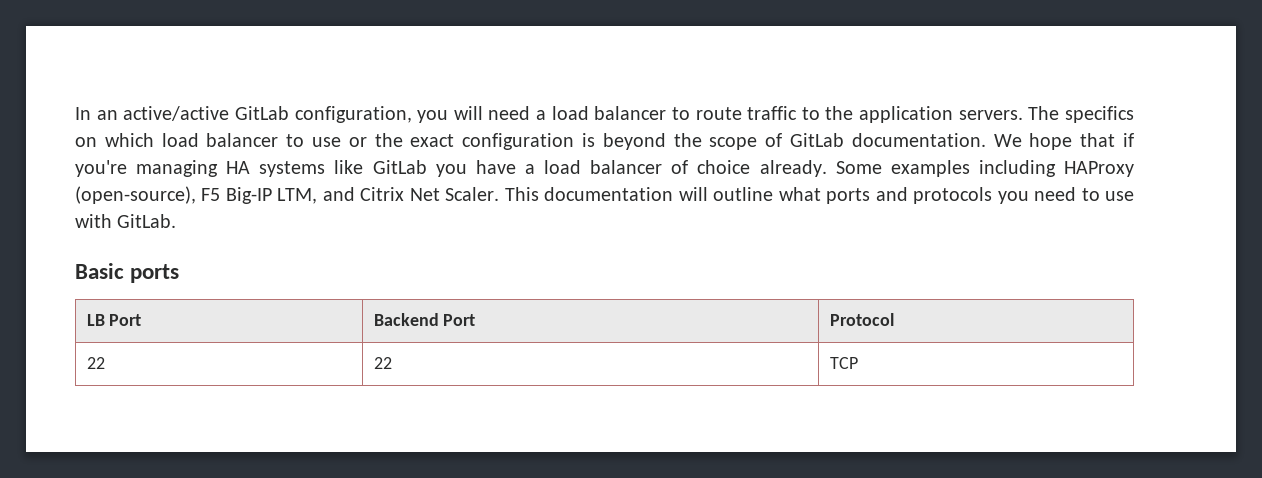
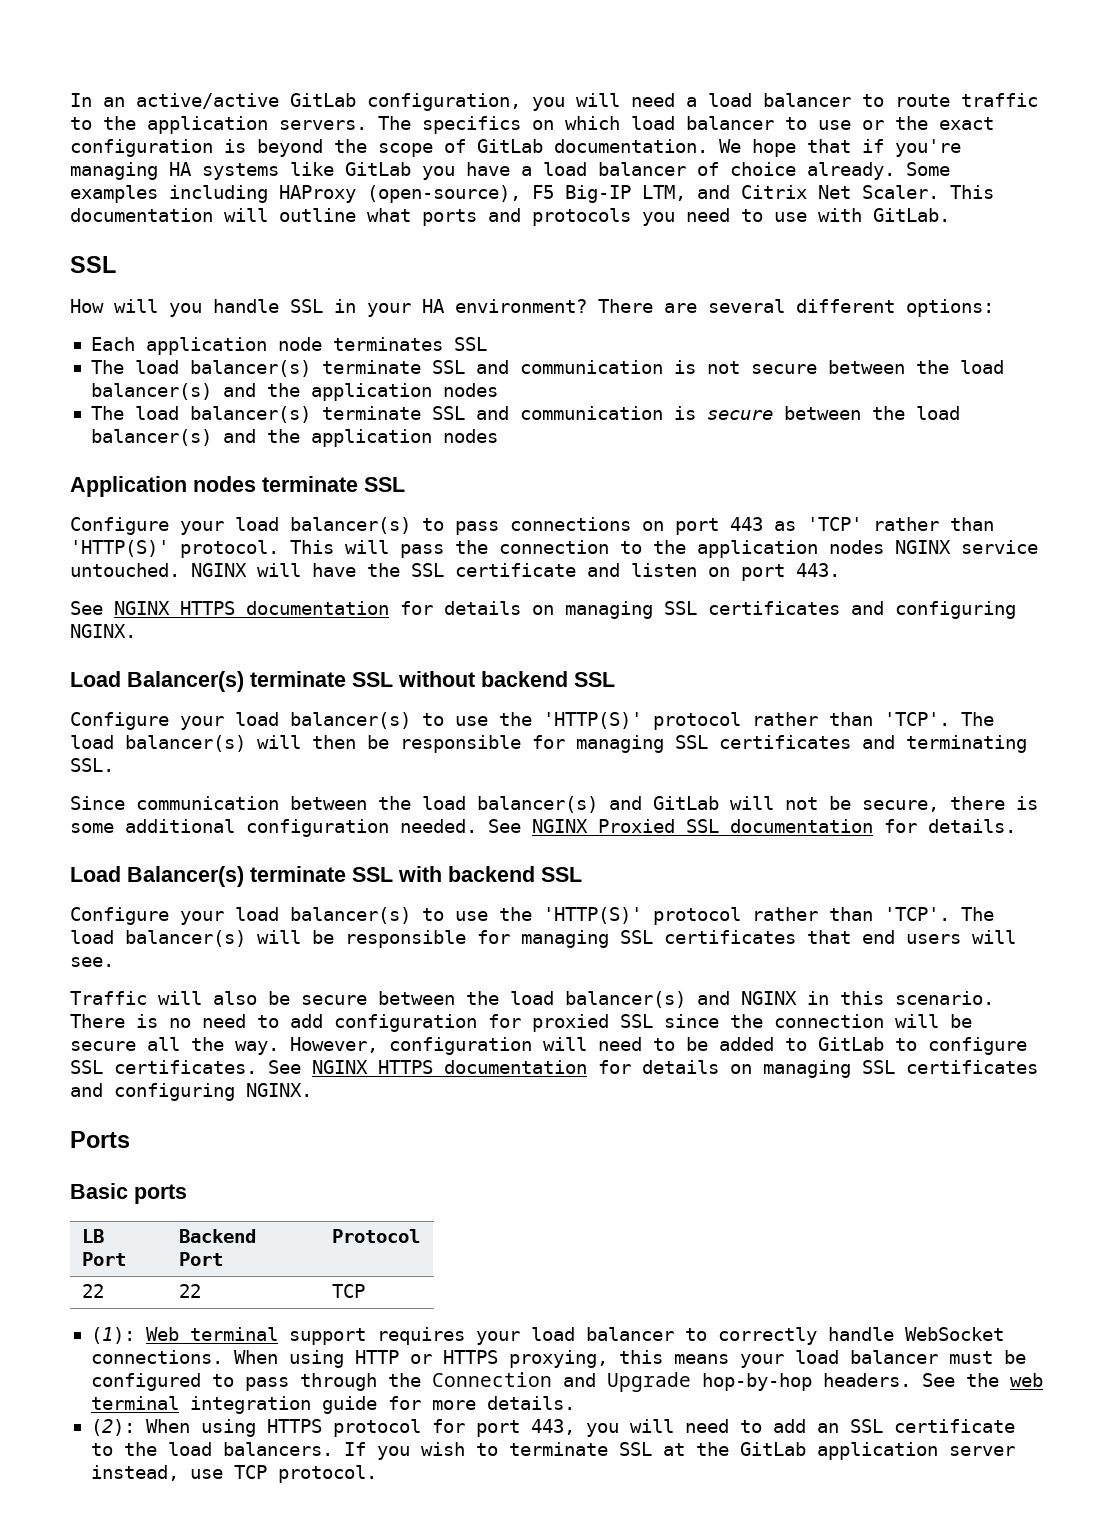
(177, 221) none -> [70,256,116,273] [70,299,994,317] [90,337,487,355] [90,360,1004,377] [90,383,498,401] [90,406,960,423] [90,429,498,447] [70,476,405,497] [70,517,994,535] [70,540,1038,558] [70,563,840,581] [70,601,1016,619] [70,624,136,638] [70,671,615,692] [70,712,994,730] [70,735,1027,753] [70,758,114,772] [70,796,1038,813] [70,819,1016,837] [70,866,582,887] [70,907,994,925] [70,930,1016,948] [70,957,114,967] [70,991,994,1008] [70,1014,972,1032] [70,1037,1027,1055] [70,1060,1038,1078] [70,1083,312,1101] [70,1131,130,1148] // SSL // How will you handle SSL in your HA environment? There are several different options: // Each application node terminates SSL // The load balancer(s) terminate SSL and communication is not secure between the load balancer(s) and the application nodes // The load balancer(s) terminate SSL and communication is secure between the load balancer(s) and the application nodes // Application nodes terminate SSL // Configure your load balancer(s) to pass connections on port 443 as 'TCP' rather than 'HTTP(S)' protocol. This will pass the connection to the application nodes NGINX service untouched. NGINX will have the SSL certificate and listen on port 443. // See NGINX HTTPS documentation for details on managing SSL certificates and configuring NGINX. // Load Balancer(s) terminate SSL without backend SSL // Configure your load balancer(s) to use the 'HTTP(S)' protocol rather than 'TCP'. The load balancer(s) will then be responsible for managing SSL certificates and terminating SSL. // Since communication between the load balancer(s) and GitLab will not be secure, there is some additional configuration needed. See NGINX Proxied SSL documentation for details. // Load Balancer(s) terminate SSL with backend SSL // Configure your load balancer(s) to use the 'HTTP(S)' protocol rather than 'TCP'. The load balancer(s) will be responsible for managing SSL certificates that end users will see. // Traffic will also be secure between the load balancer(s) and NGINX in this scenario. There is no need to add configuration for proxied SSL since the connection will be secure all the way. However, configuration will need to be added to GitLab to configure SSL certificates. See NGINX HTTPS documentation for details on managing SSL certificates and configuring NGINX. // Ports
(858, 363) none -> [90,1327,1004,1345] [90,1350,1026,1368] [90,1372,1043,1392] [90,1396,575,1414] [90,1419,1015,1437] [90,1442,1015,1460] [90,1465,377,1483] // (1): Web terminal support requires your load balancer to correctly handle WebSocket connections. When using HTTP or HTTPS proxying, this means your load balancer must be configured to pass through the Connection and Upgrade hop-by-hop headers. See the web terminal integration guide for more details. // (2): When using HTTPS protocol for port 443, you will need to add an SSL certificate to the load balancers. If you wish to terminate SSL at the GitLab application server instead, use TCP protocol.

